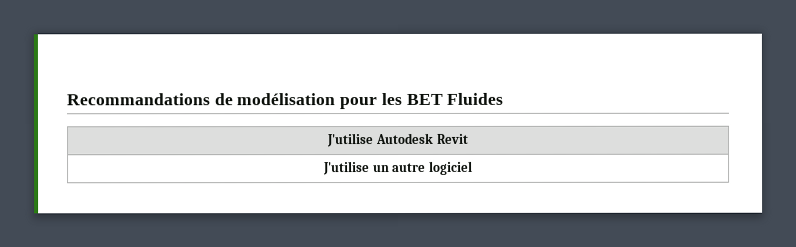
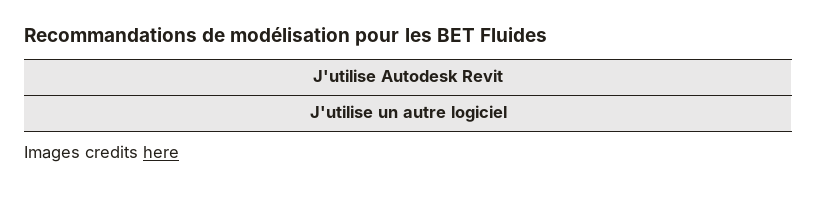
(473, 167) none -> [24,145,179,162] // Images credits here

